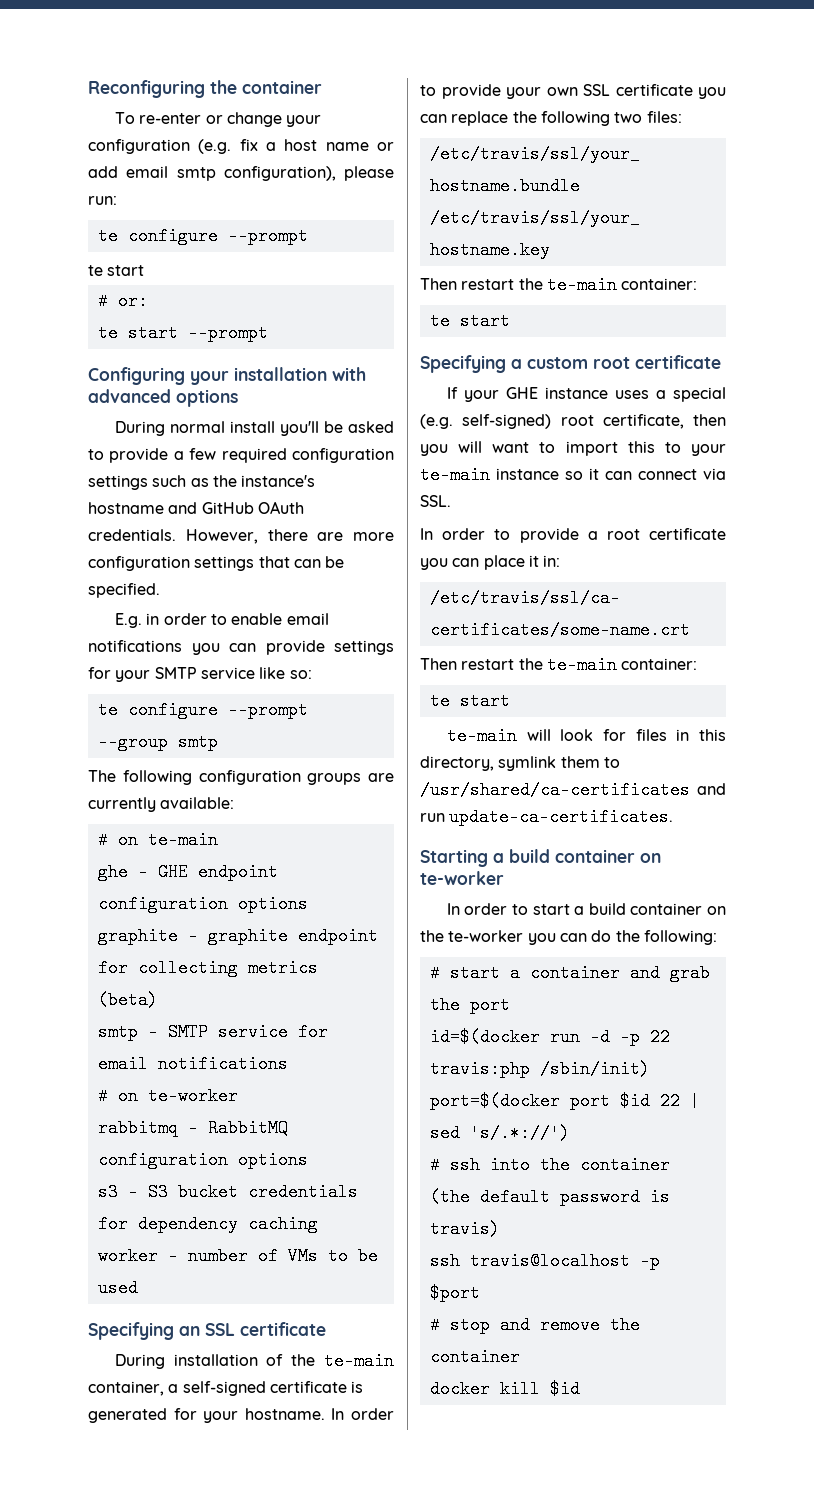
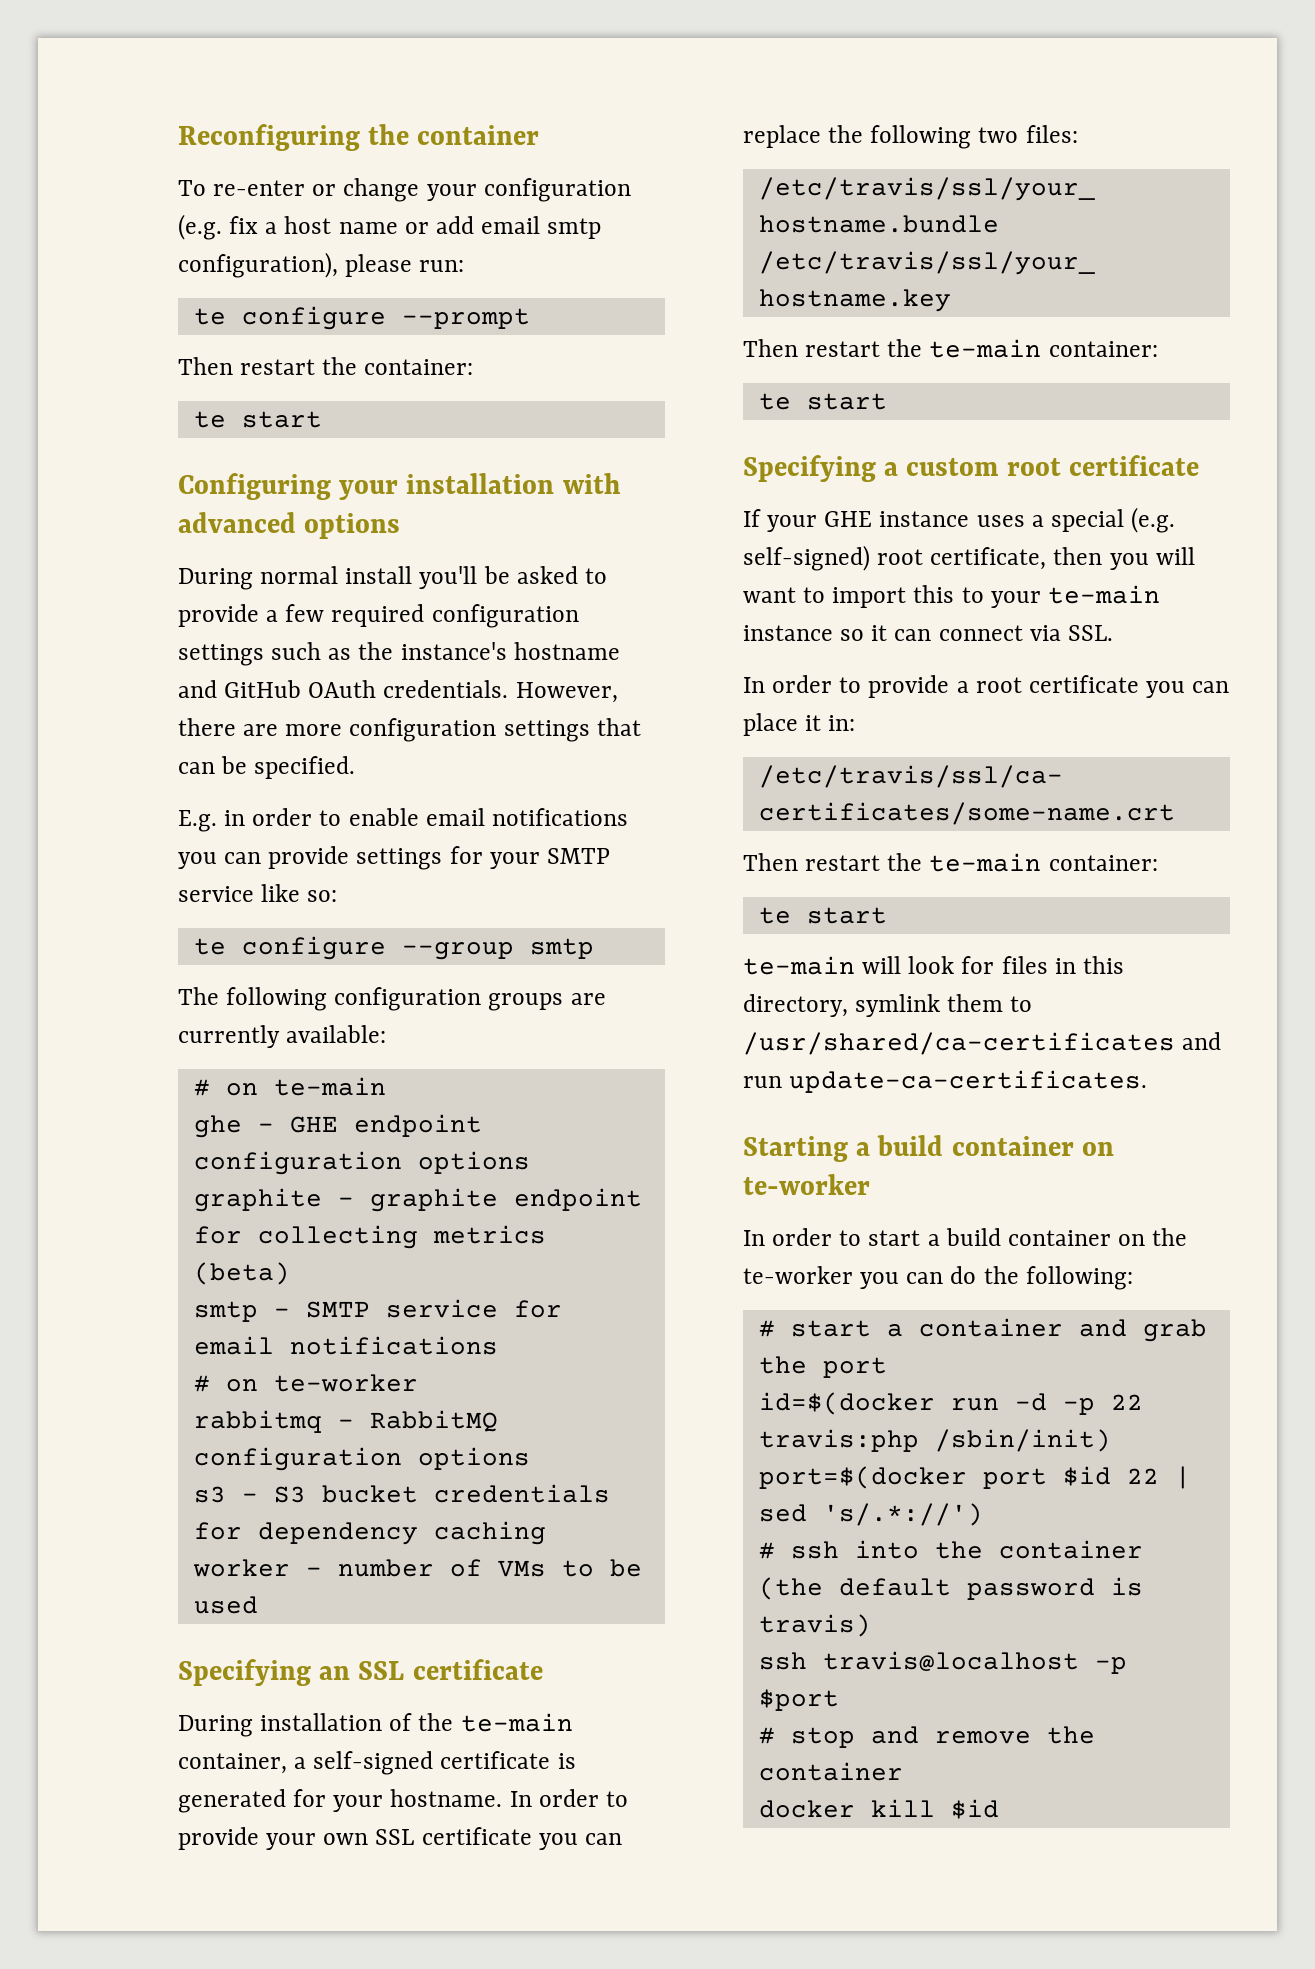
[88,265,145,276] [97,292,148,310] [97,324,268,342] te start // # or: // te start --prompt -> [178,357,474,375] [193,411,322,428] Then restart the container: // te start
[227,701,308,719] --prompt -> (386, 948) none

